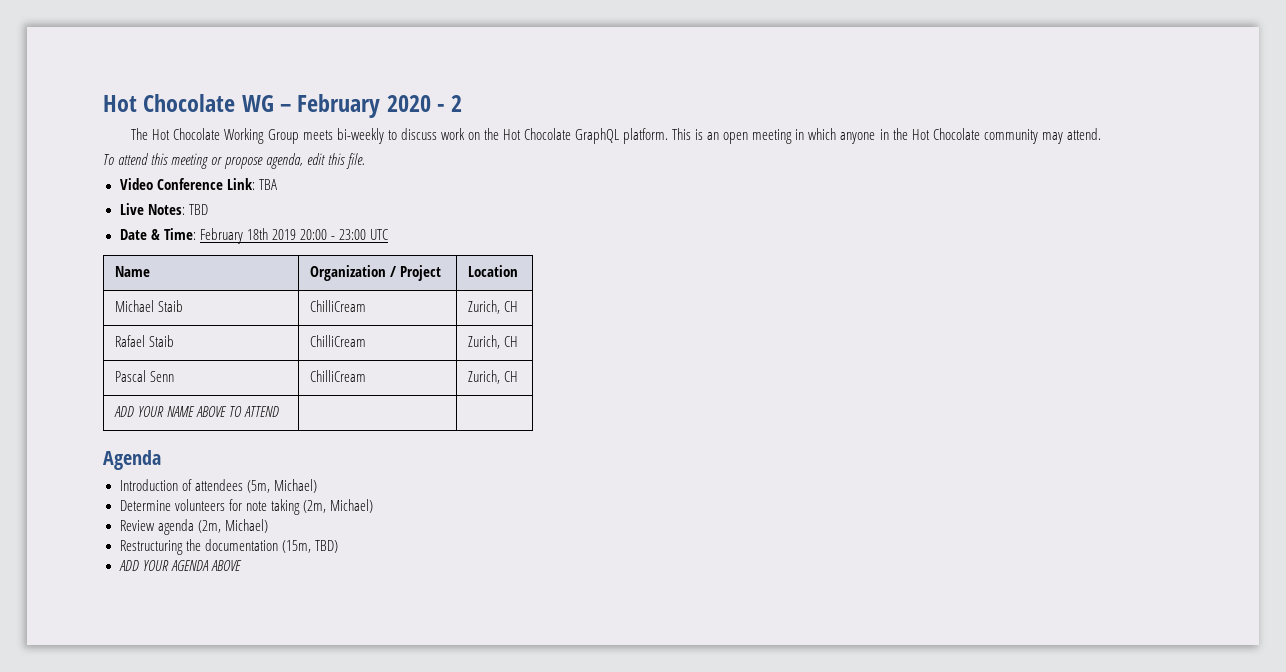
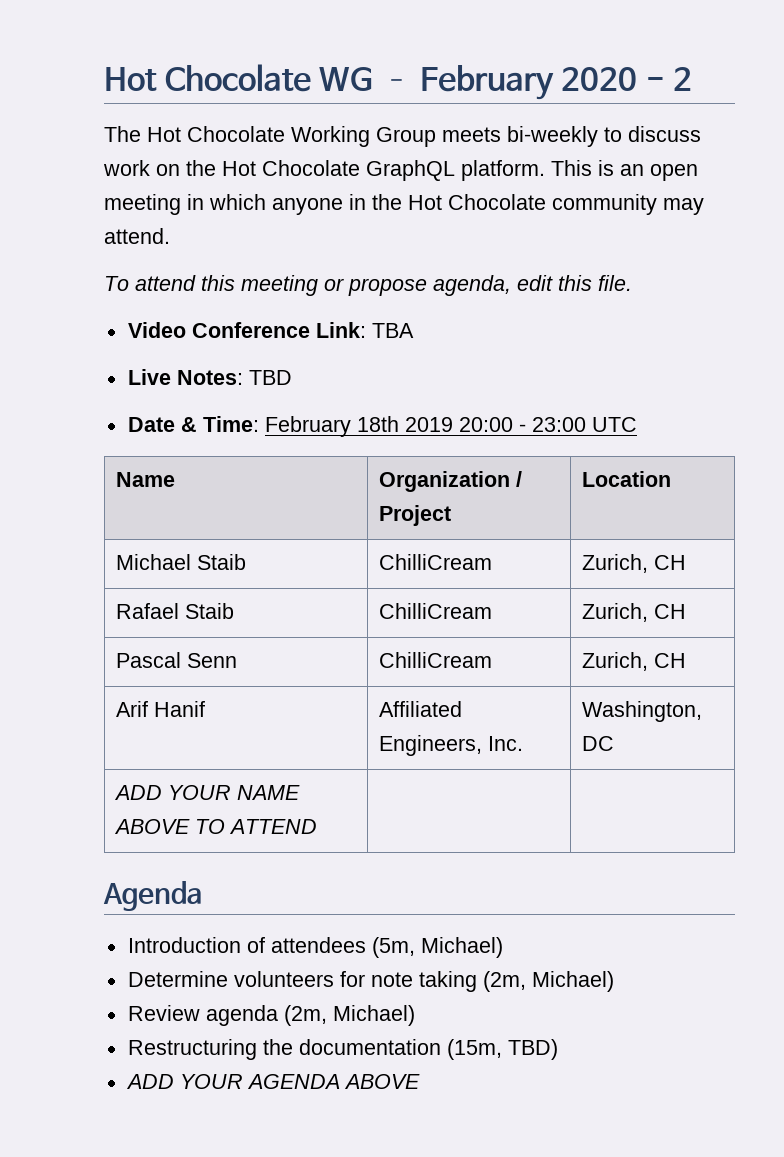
(518, 376) none -> [116,701,206,717] [379,701,463,717] [379,735,524,756] [582,701,703,722] [582,736,615,751] // Arif Hanif | Affiliated Engineers, Inc. | Washington, DC

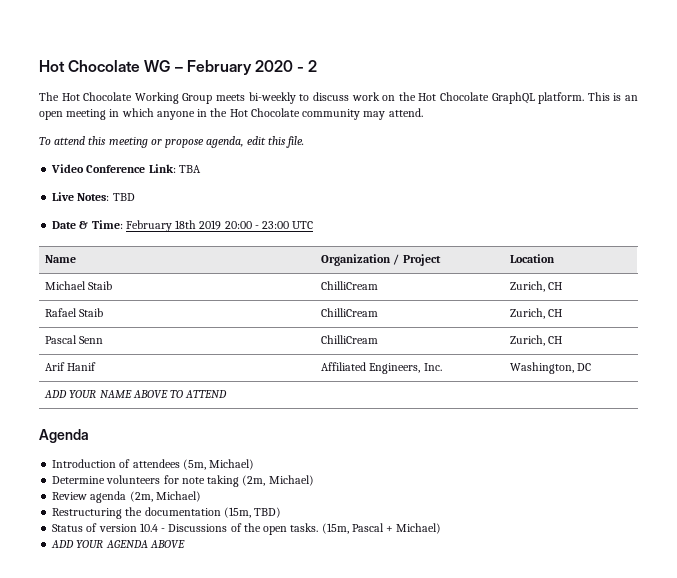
(558, 1049) none -> [52,523,442,535] // Status of version 10.4 - Discussions of the open tasks. (15m, Pascal + Michael)

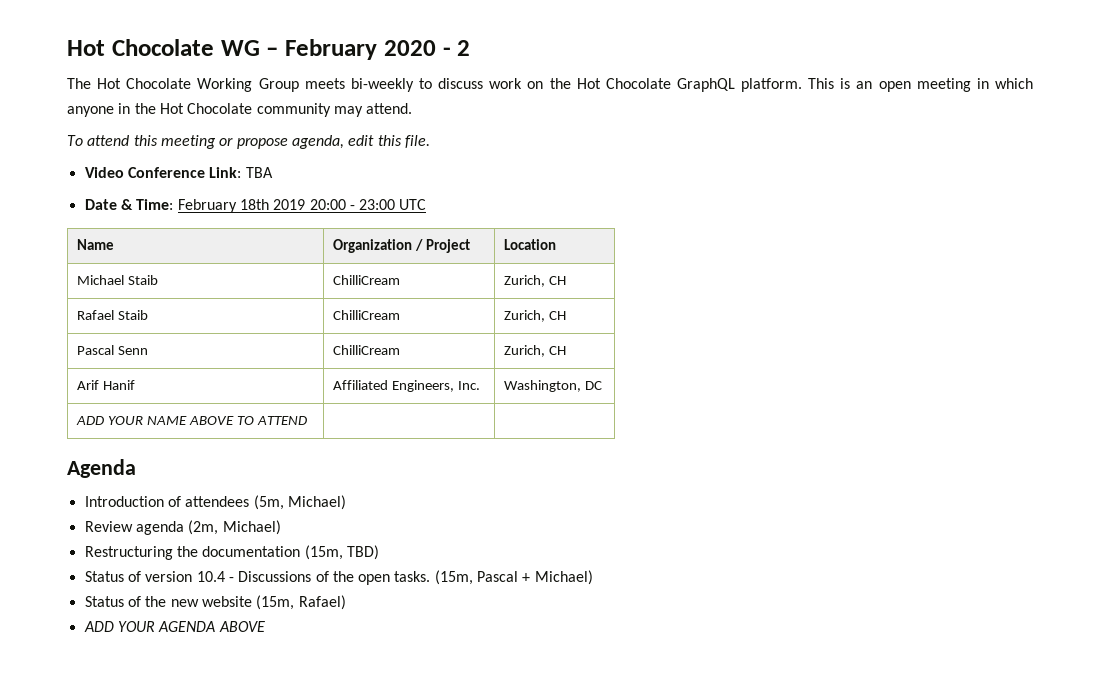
[52,192,135,201] // Live Notes: TBD -> (273, 172) none
[52,475,314,487] // Determine volunteers for note taking (2m, Michael) -> (346, 502) none
(442, 528) none -> [84,595,346,610] // Status of the new website (15m, Rafael)

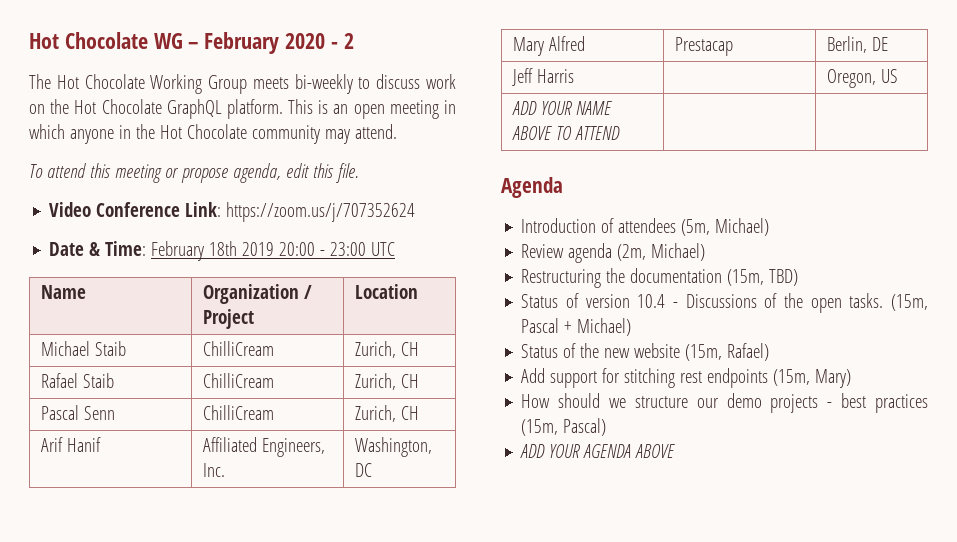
[245,167,273,178] TBA -> [226,202,416,222] https://zoom.us/j/707352624
(603, 385) none -> [512,36,585,56] [674,37,733,56] [826,36,888,53] [511,68,574,86] [826,69,898,88] // Mary Alfred | Prestacap | Berlin, DE // Jeff Harris | | Oregon, US
(346, 602) none -> [521,368,852,388] [521,393,929,413] [521,418,607,436] // Add support for stitching rest endpoints (15m, Mary) // How should we structure our demo projects - best practices (15m, Pascal)

